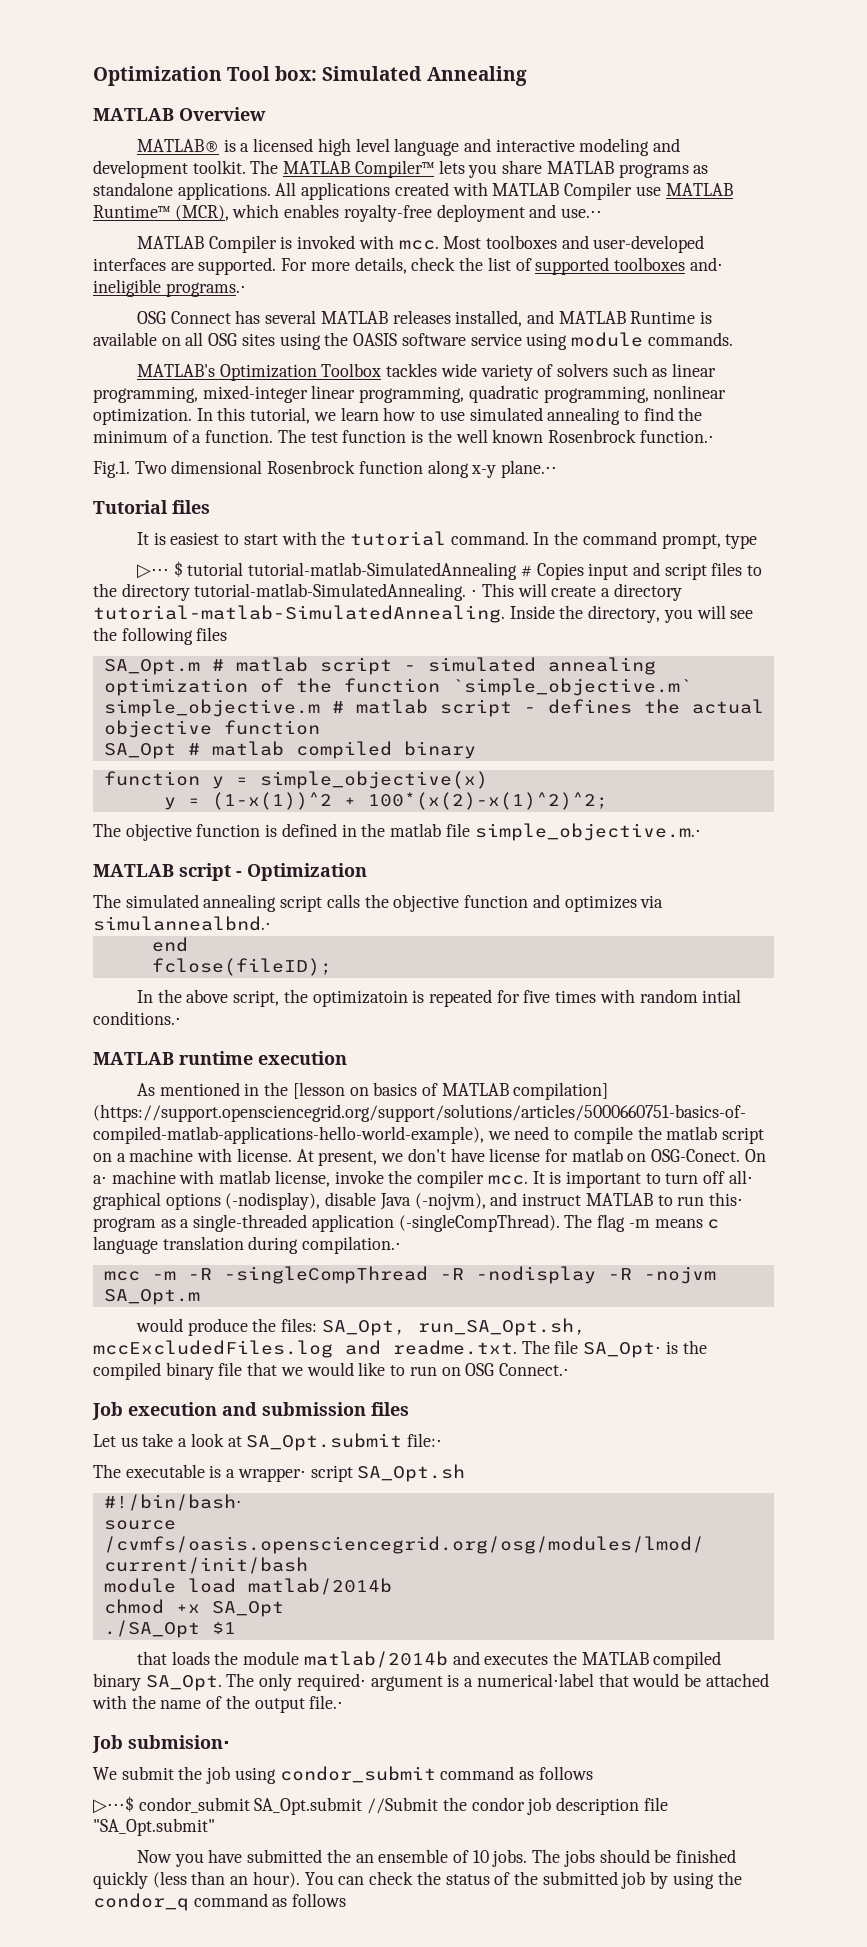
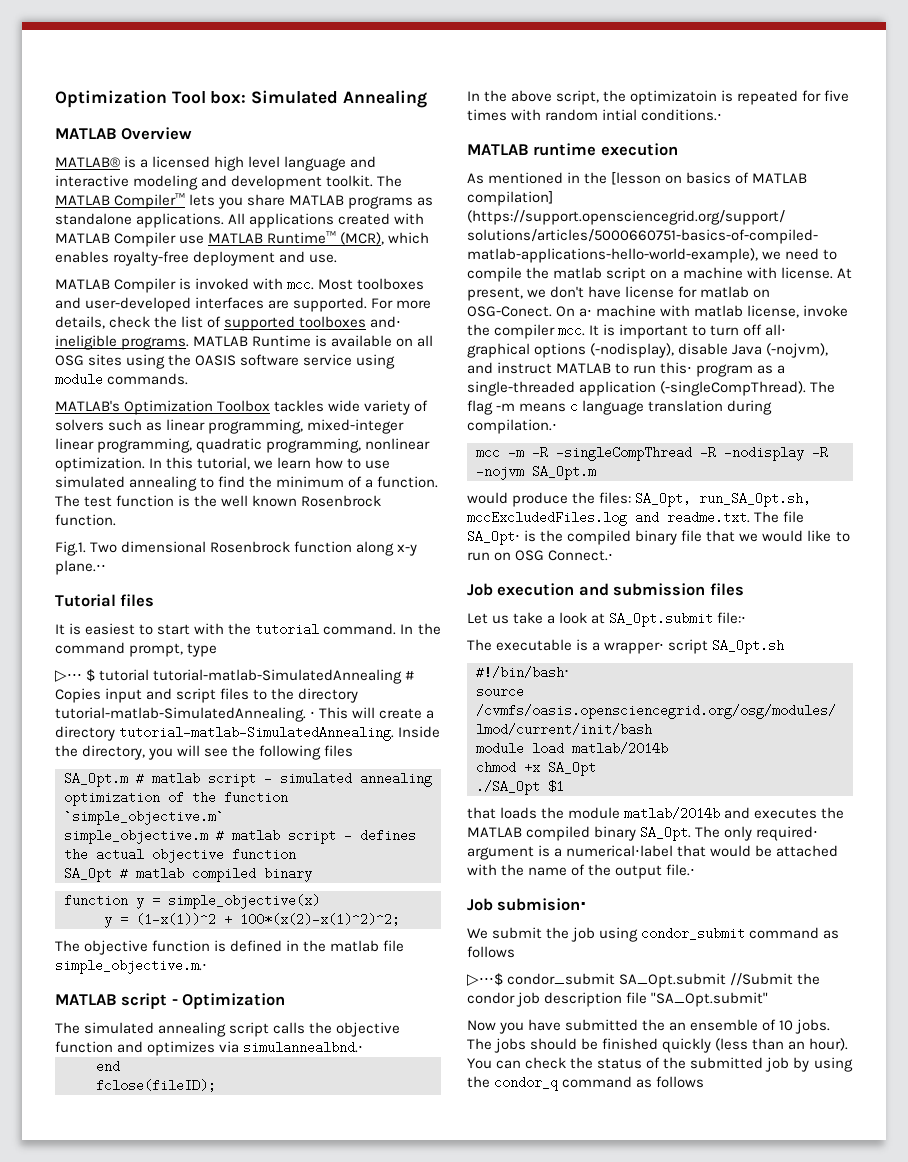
[561,208,603,218] use.⋅⋅ -> [309,254,338,263] use.
[165,282,246,297] [136,310,555,327] programs.⋅ // OSG Connect has several MATLAB releases installed, and -> [121,337,190,350] programs.
[639,430,714,443] function.⋅ -> [55,514,116,526] function.

